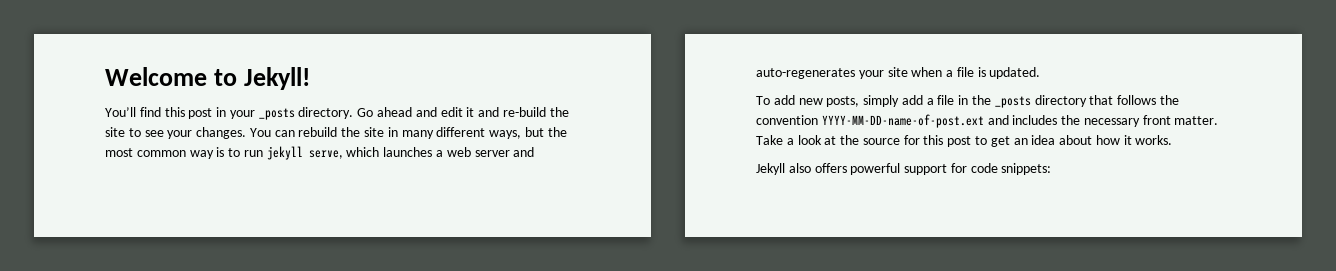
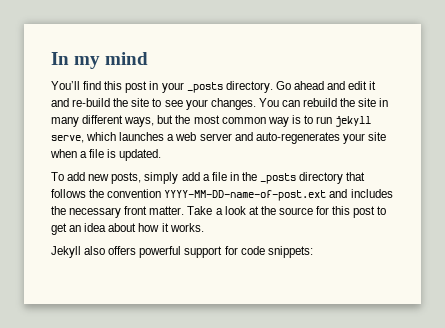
[105,67,310,90] Welcome to Jekyll! -> [51,52,149,69] In my mind

